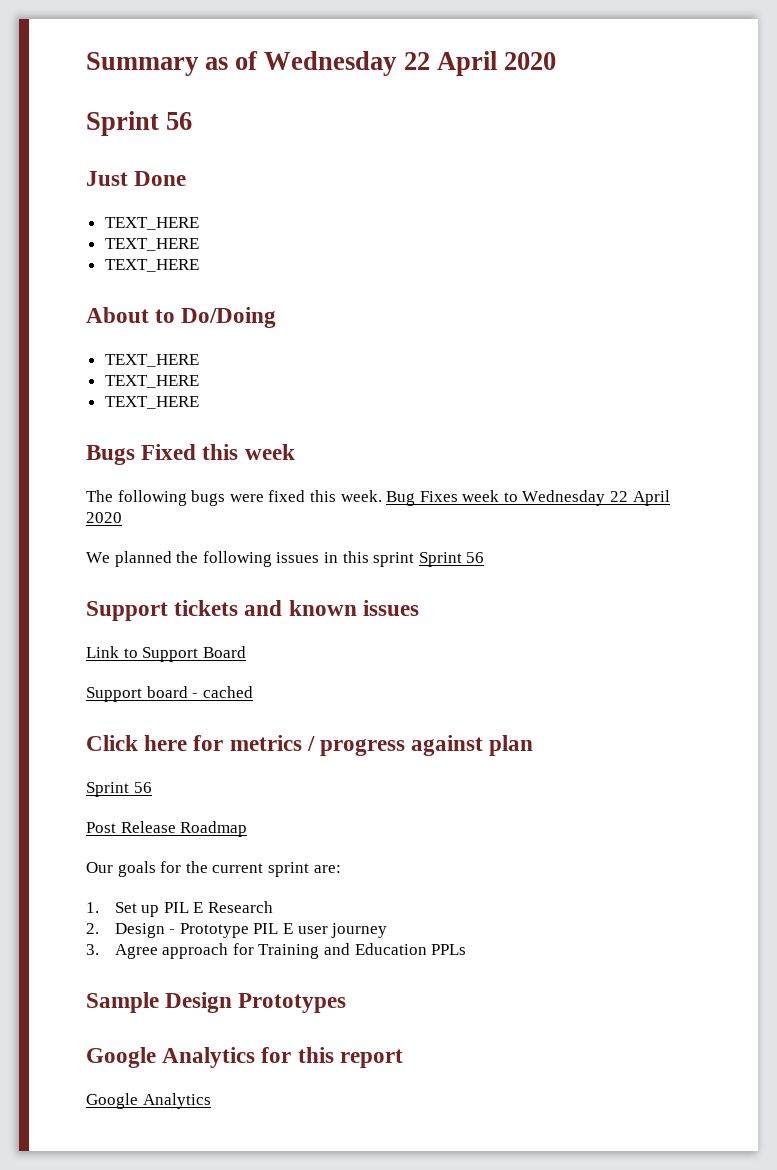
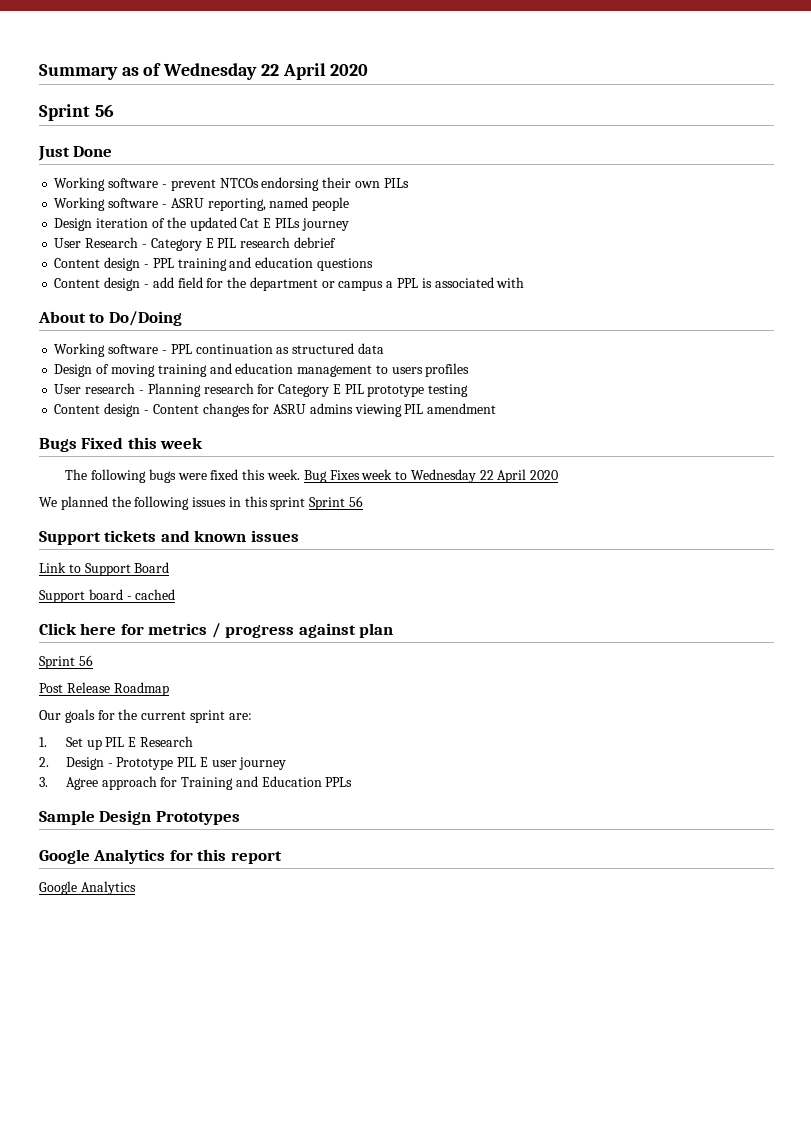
[104,217,199,230] [104,238,199,251] [104,259,199,272] [86,307,277,328] [104,354,199,367] [104,375,199,388] [104,396,199,409] TEXT_HERE // TEXT_HERE // TEXT_HERE // About to Do/Doing // TEXT_HERE // TEXT_HERE // TEXT_HERE -> [54,177,409,191] [54,197,350,211] [54,217,349,231] [54,237,336,251] [54,257,373,271] [54,277,525,291] [38,311,182,326] [54,343,384,357] [54,363,470,377] [54,383,469,397] [54,403,497,417] Working software - prevent NTCOs endorsing their own PILs // Working software - ASRU reporting, named people // Design iteration of the updated Cat E PILs journey // User Research - Category E PIL research debrief // Content design - PPL training and education questions // Content design - add field for the department or campus a PPL is associated with // About to Do/Doing // Working software - PPL continuation as structured data // Design of moving training and education management to users profiles // User research - Planning research for Category E PIL prototype testing // Content design - Content changes for ASRU admins viewing PIL amendment

